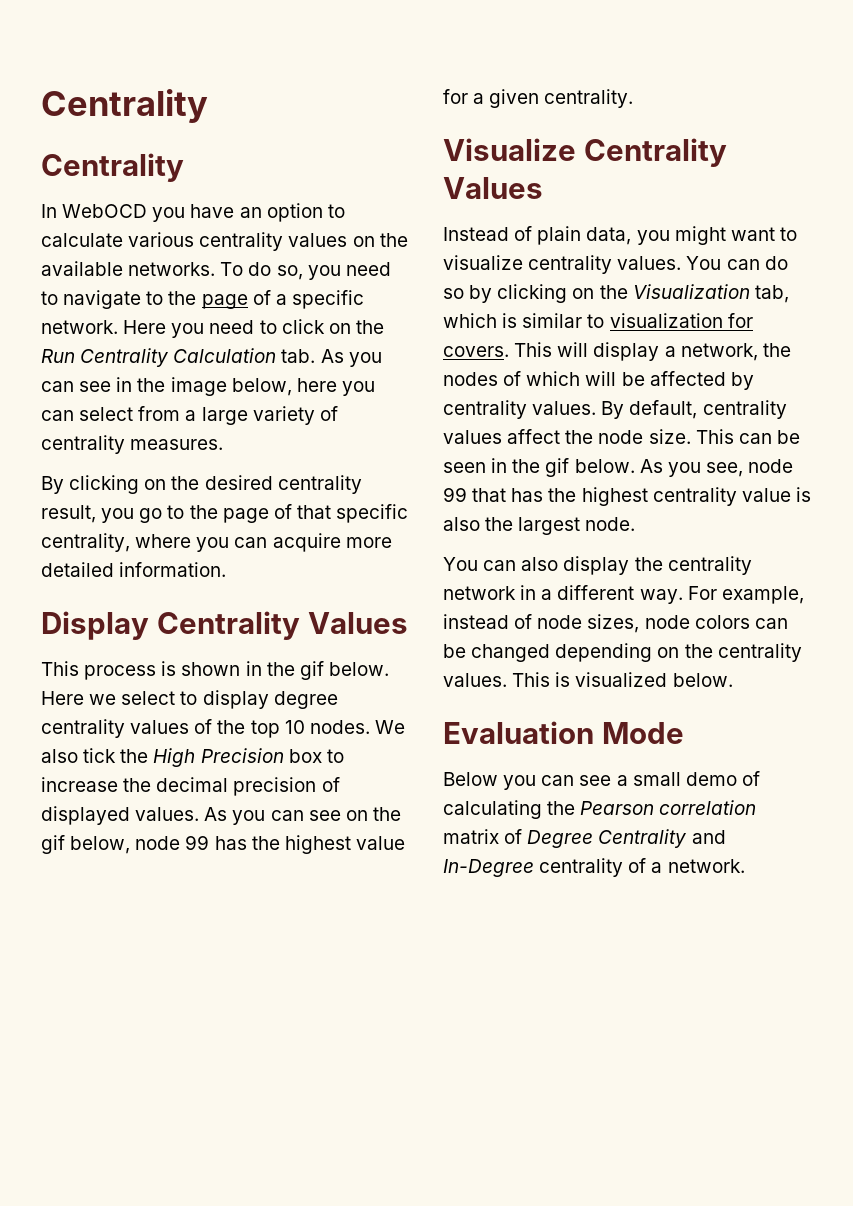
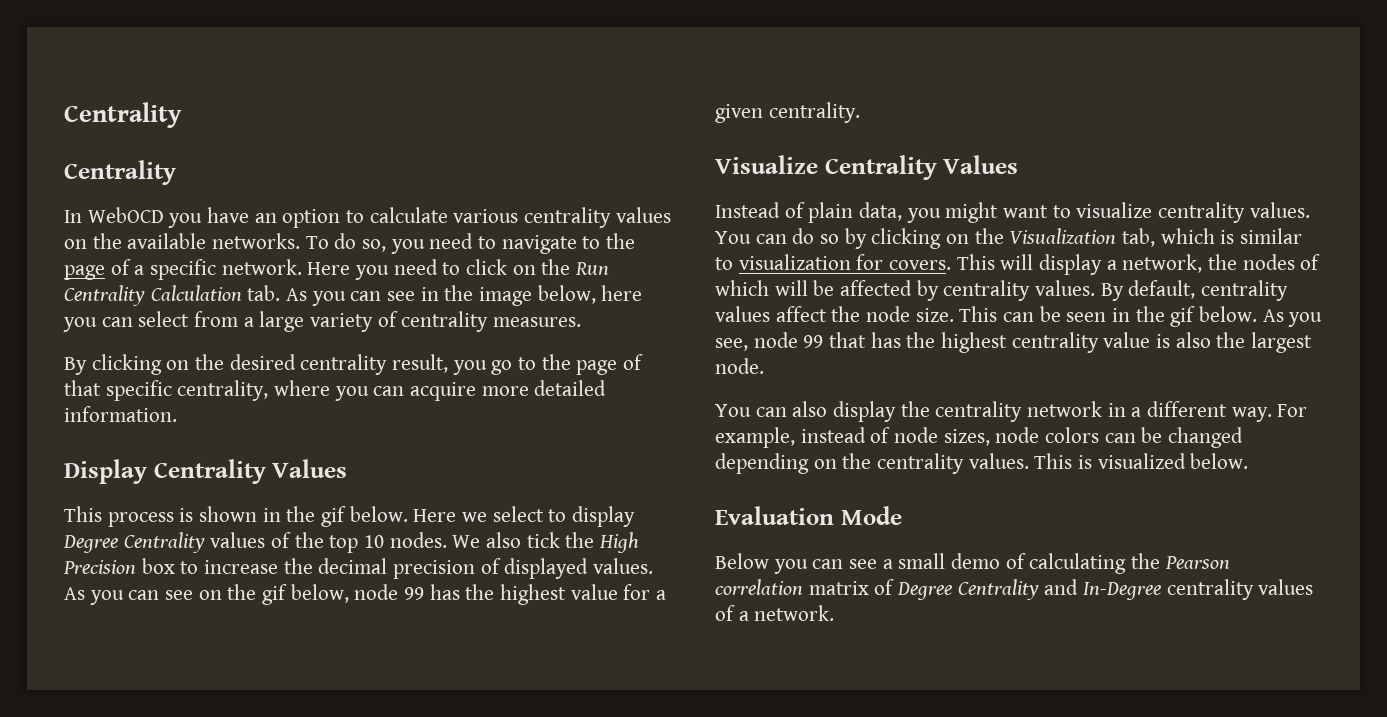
[273,691,338,709] [41,719,125,738] degree centrality -> [63,532,205,553] Degree Centrality
(624, 867) none -> [1258,579,1314,595] values

